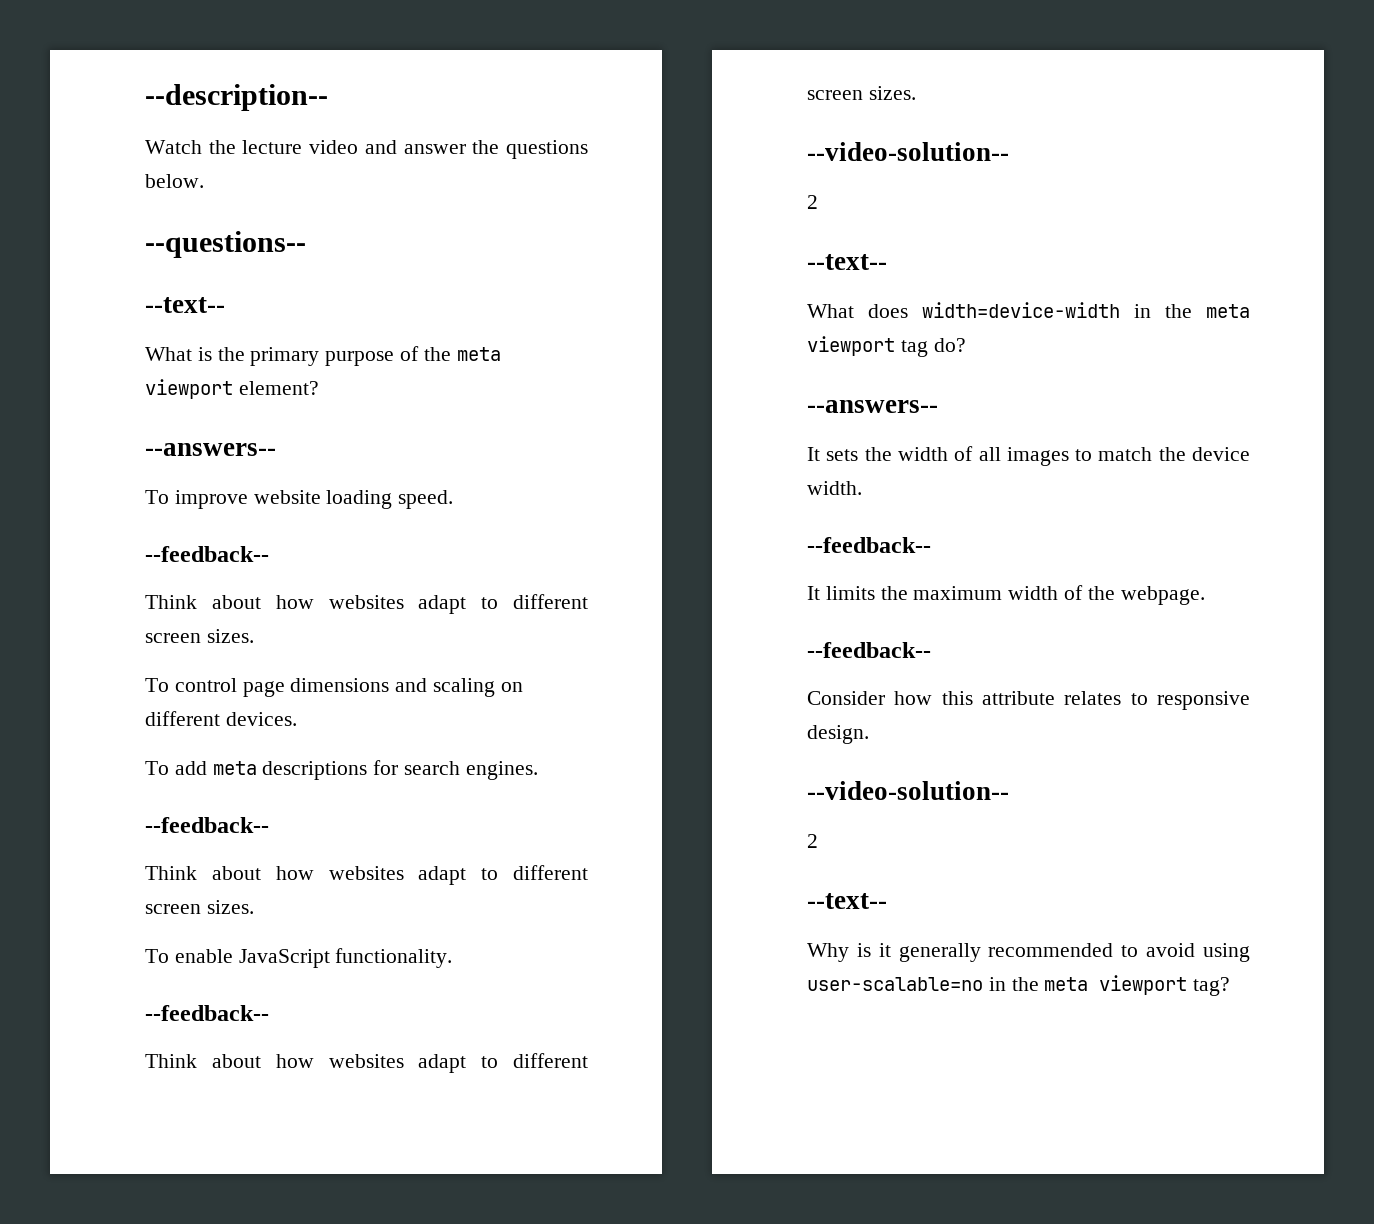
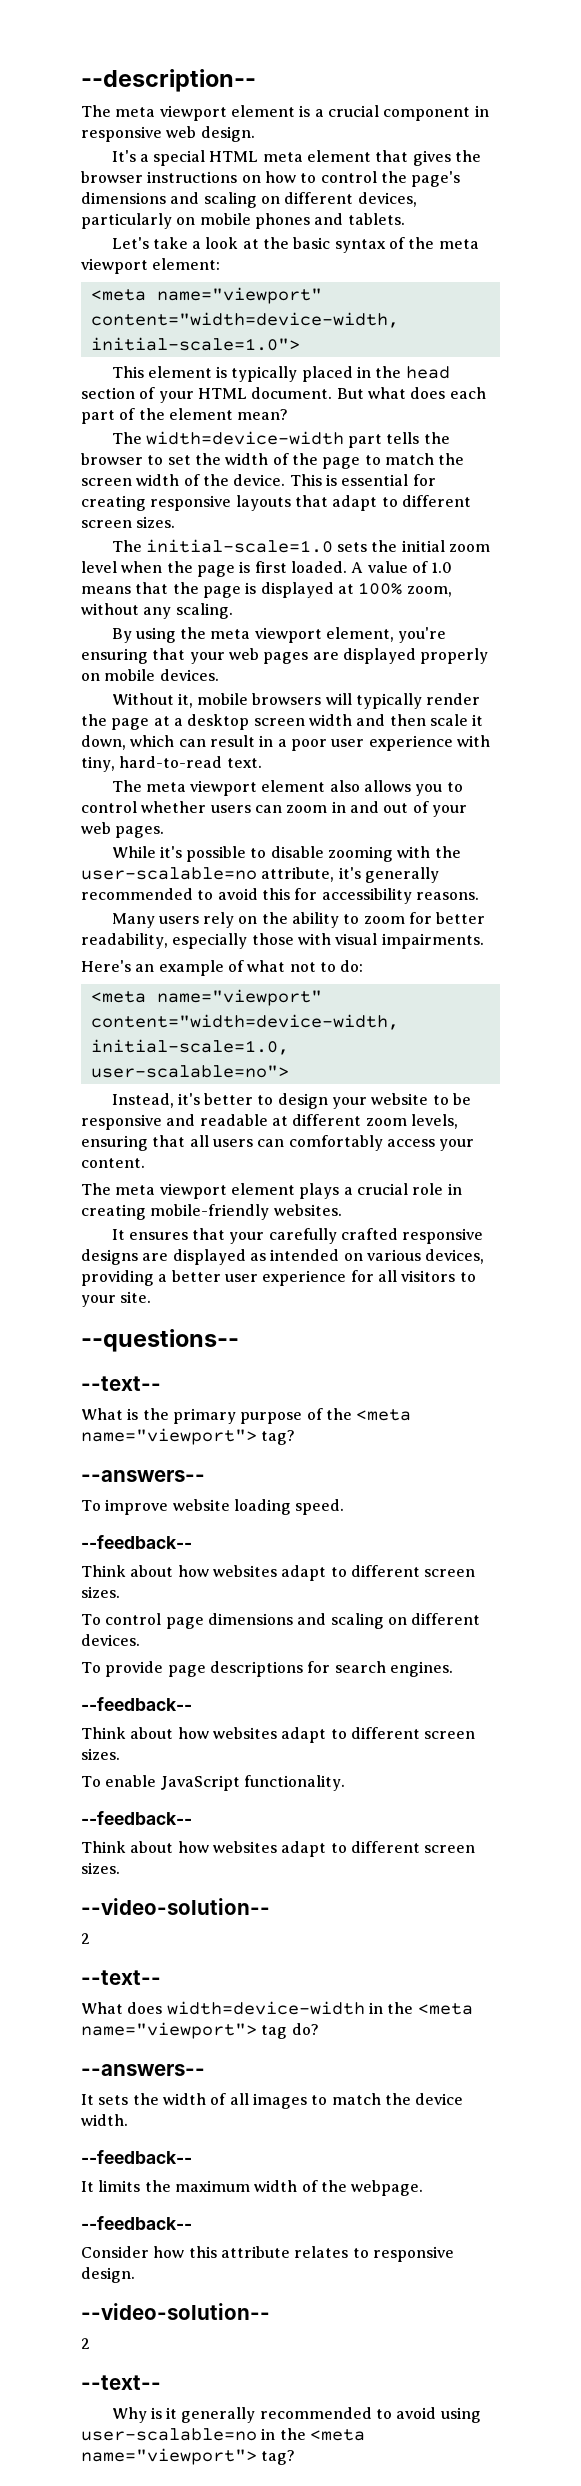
[145,140,588,159] [145,174,204,188] Watch the lecture video and answer the questions below. -> [81,105,489,121] [81,126,255,142] [111,150,482,166] [81,171,461,187] [81,192,417,208] [81,213,405,229] [111,237,479,253] [81,258,221,274] [90,287,322,304] [90,312,399,328] [90,337,300,351] [111,366,450,382] [81,387,486,403] [81,408,289,424] [111,431,450,448] [81,453,465,469] [81,474,436,486] [81,495,471,511] [81,516,176,528] [111,539,491,553] [81,561,453,577] [81,582,452,598] [81,603,233,619] [111,627,447,643] [81,648,489,664] [81,669,219,681] [111,693,481,709] [81,714,484,730] [81,735,490,751] [81,756,262,772] [111,780,463,796] [81,801,467,817] [81,822,165,838] [111,846,461,862] [81,867,439,883] [81,888,479,904] [111,912,486,928] [81,933,484,949] [81,960,364,976] [90,989,322,1006] [90,1014,399,1030] [90,1039,289,1055] [90,1065,289,1078] [111,1093,472,1109] [81,1114,458,1130] [81,1135,475,1151] [81,1158,145,1168] [81,1183,462,1199] [81,1204,342,1220] [111,1228,484,1244] [81,1249,485,1265] [81,1270,476,1286] [81,1291,152,1307] The meta viewport element is a crucial component in responsive web design. // It's a special HTML meta element that gives the browser instructions on how to control the page's dimensions and scaling on different devices, particularly on mobile phones and tablets. // Let's take a look at the basic syntax of the meta viewport element: // <meta name="viewport" content="width=device-width, initial-scale=1.0"> // This element is typically placed in the head section of your HTML document. But what does each part of the element mean? // The width=device-width part tells the browser to set the width of the page to match the screen width of the device. This is essential for creating responsive layouts that adapt to different screen sizes. // The initial-scale=1.0 sets the initial zoom level when the page is first loaded. A value of 1.0 means that the page is displayed at 100% zoom, without any scaling. // By using the meta viewport element, you're ensuring that your web pages are displayed properly on mobile devices. // Without it, mobile browsers will typically render the page at a desktop screen width and then scale it down, which can result in a poor user experience with tiny, hard-to-read text. // The meta viewport element also allows you to control whether users can zoom in and out of your web pages. // While it's possible to disable zooming with the user-scalable=no attribute, it's generally recommended to avoid this for accessibility reasons. // Many users rely on the ability to zoom for better readability, especially those with visual impairments. // Here's an example of what not to do: // <meta name="viewport" content="width=device-width, initial-scale=1.0, user-scalable=no"> // Instead, it's better to design your website to be responsive and readable at different zoom levels, ensuring that all users can comfortably access your content. // The meta viewport element plays a crucial role in creating mobile-friendly websites. // It ensures that your carefully crafted responsive designs are displayed as intended on various devices, providing a better user experience for all visitors to your site.
[456,347,501,361] [145,379,319,399] meta viewport element? -> [356,1409,412,1421] [81,1428,296,1445] <meta name="viewport"> tag?
[174,761,257,775] add meta -> [105,1661,206,1677] provide page
[1206,304,1250,318] [807,336,895,356] meta viewport -> [417,2003,473,2015] [81,2022,257,2039] <meta name="viewport">
[1044,975,1188,995] meta viewport -> [309,2429,365,2441] [81,2448,257,2465] <meta name="viewport">

